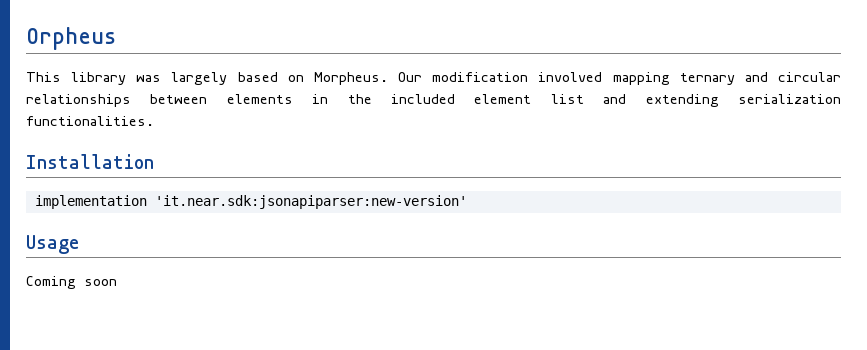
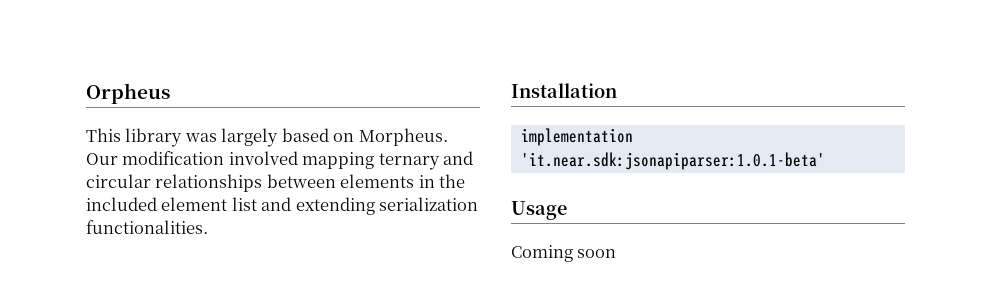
[154,195,467,209] 'it.near.sdk:jsonapiparser:new-version' -> [520,152,825,170] 'it.near.sdk:jsonapiparser:1.0.1-beta'

